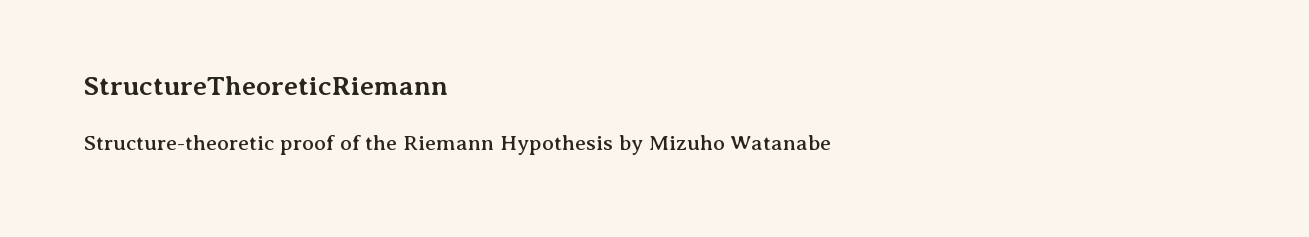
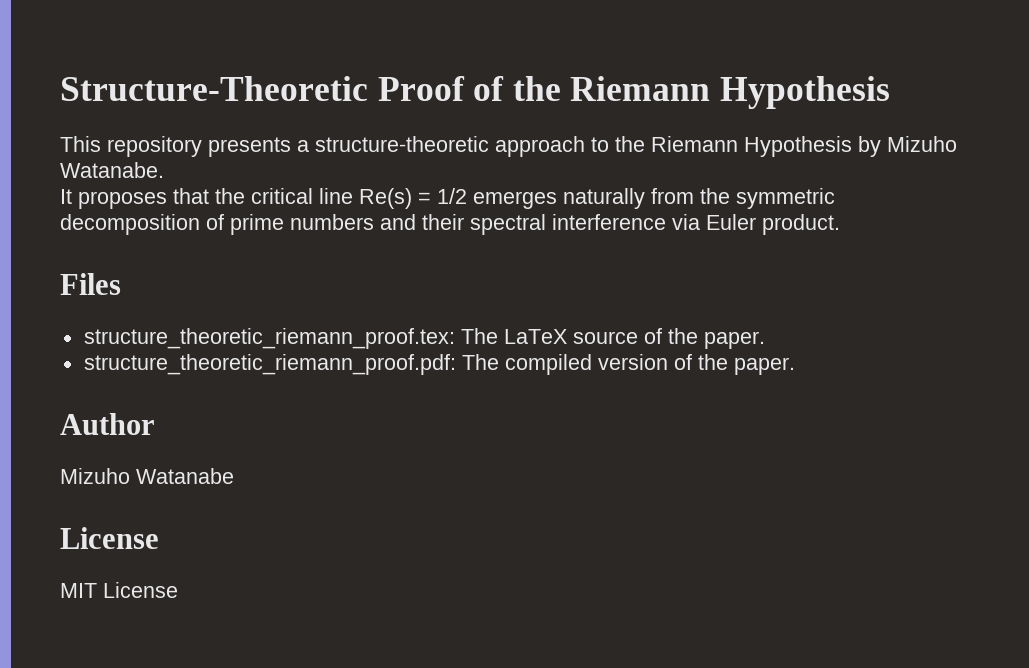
[84,76,448,95] [84,135,361,155] StructureTheoreticRiemann // Structure-theoretic proof of -> [60,76,890,109] [60,136,609,157] Structure-Theoretic Proof of the Riemann Hypothesis // This repository presents a structure-theoretic approach to
[730,135,832,150] Watanabe -> [60,162,164,178] [60,188,835,209] [60,214,840,235] [60,273,121,295] [83,328,765,349] [83,354,795,375] [60,413,155,435] [60,468,234,484] [60,527,159,549] [60,582,178,598] Watanabe. // It proposes that the critical line Re(s) = 1/2 emerges naturally from the symmetric decomposition of prime numbers and their spectral interference via Euler product. // Files // structure_theoretic_riemann_proof.tex: The LaTeX source of the paper. // structure_theoretic_riemann_proof.pdf: The compiled version of the paper. // Author // Mizuho Watanabe // License // MIT License

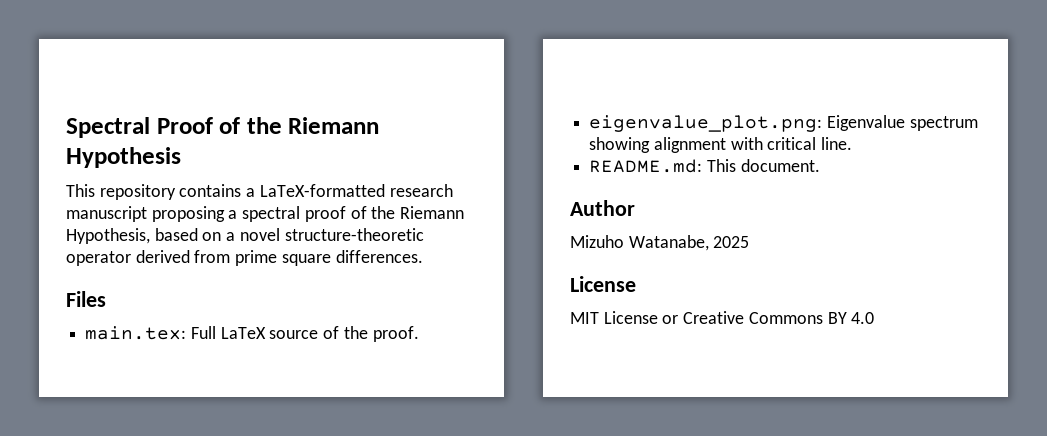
[60,76,368,101] Structure-Theoretic -> [66,117,150,138] Spectral
[208,136,957,157] [60,162,164,178] [60,188,835,209] [60,214,840,235] presents a structure-theoretic approach to the Riemann Hypothesis by Mizuho Watanabe. // It proposes that the critical line Re(s) = 1/2 emerges naturally from the symmetric decomposition of prime numbers and their spectral interference via Euler product. -> [179,184,453,197] [66,206,465,222] [66,228,424,244] [66,250,423,266] contains a LaTeX-formatted research manuscript proposing a spectral proof of the Riemann Hypothesis, based on a novel structure-theoretic operator derived from prime square differences.
[83,328,498,349] structure_theoretic_riemann_proof.tex: The -> [85,326,216,340] main.tex: Full
[703,331,765,349] [83,354,795,375] paper. // structure_theoretic_riemann_proof.pdf: The compiled version of the paper. -> [372,326,419,342] [589,115,978,132] [589,137,853,153] [589,159,820,173] proof. // eigenvalue_plot.png: Eigenvalue spectrum showing alignment with critical line. // README.md: This document.
[136,468,234,484] Watanabe -> [628,235,750,251] Watanabe, 2025
(178, 590) none -> [662,311,875,324] or Creative Commons BY 4.0

